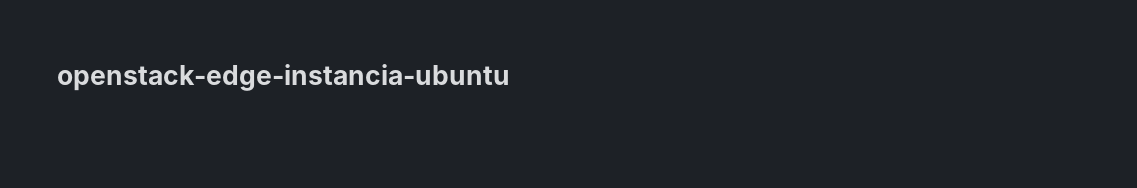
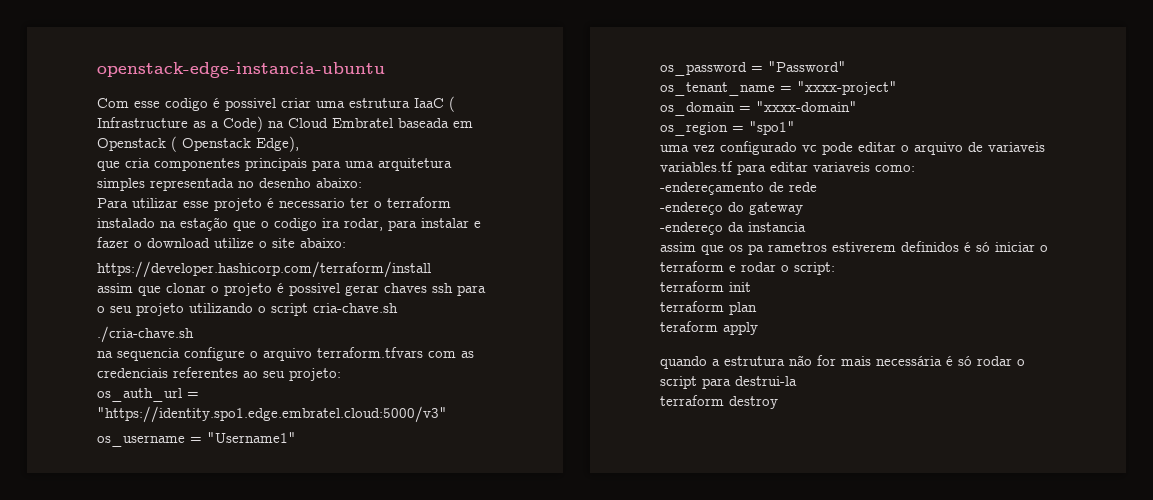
(510, 77) none -> [97,96,455,112] [97,116,473,132] [97,136,299,152] [97,158,452,171] [97,178,362,191] [97,197,451,211] [97,217,481,231] [97,237,346,248] [97,261,431,278] [97,283,486,296] [97,303,398,316] [97,326,194,343] [97,347,474,361] [97,367,341,381] [97,388,199,402] [97,406,447,423] [97,432,296,447] [660,61,846,76] [660,81,897,96] [660,101,857,116] [660,121,795,136] [660,141,1045,155] [660,161,915,175] [660,182,817,195] [660,202,803,215] [660,222,806,235] [660,241,1048,255] [660,261,835,275] [660,281,751,292] [660,301,757,315] [660,321,758,335] [660,355,1025,369] [660,376,797,389] [660,395,778,409] // Com esse codigo é possivel criar uma estrutura IaaC ( Infrastructure as a Code) na Cloud Embratel baseada em Openstack ( Openstack Edge), // que cria componentes principais para uma arquitetura simples representada no desenho abaixo: // Para utilizar esse projeto é necessario ter o terraform instalado na estação que o codigo ira rodar, para instalar e fazer o download utilize o site abaixo: // https://developer.hashicorp.com/terraform/install // assim que clonar o projeto é possivel gerar chaves ssh para o seu projeto utilizando o script cria-chave.sh // ./cria-chave.sh // na sequencia configure o arquivo terraform.tfvars com as credenciais referentes ao seu projeto: // os_auth_url = "https://identity.spo1.edge.embratel.cloud:5000/v3" // os_username = "Username1" // os_password = "Password" // os_tenant_name = "xxxx-project" // os_domain = "xxxx-domain" // os_region = "spo1" // uma vez configurado vc pode editar o arquivo de variaveis variables.tf para editar variaveis como: // -endereçamento de rede // -endereço do gateway // -endereço da instancia // assim que os pa rametros estiverem definidos é só iniciar o terraform e rodar o script: // terraform init // terraform plan // teraform apply // quando a estrutura não for mais necessária é só rodar o script para destrui-la // terraform destroy

